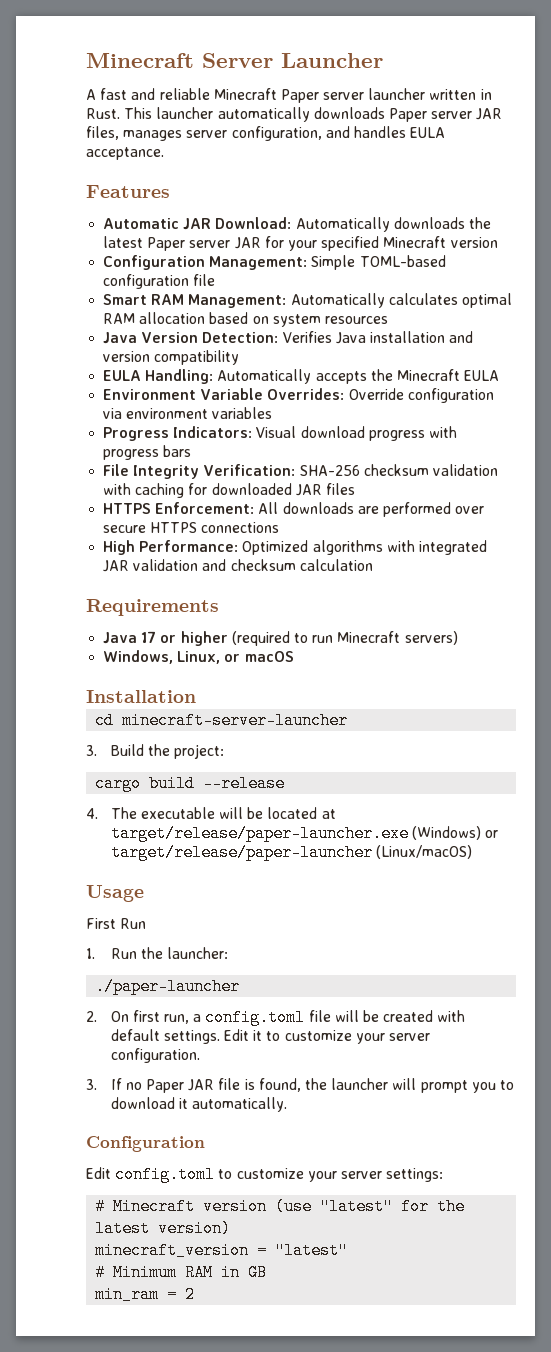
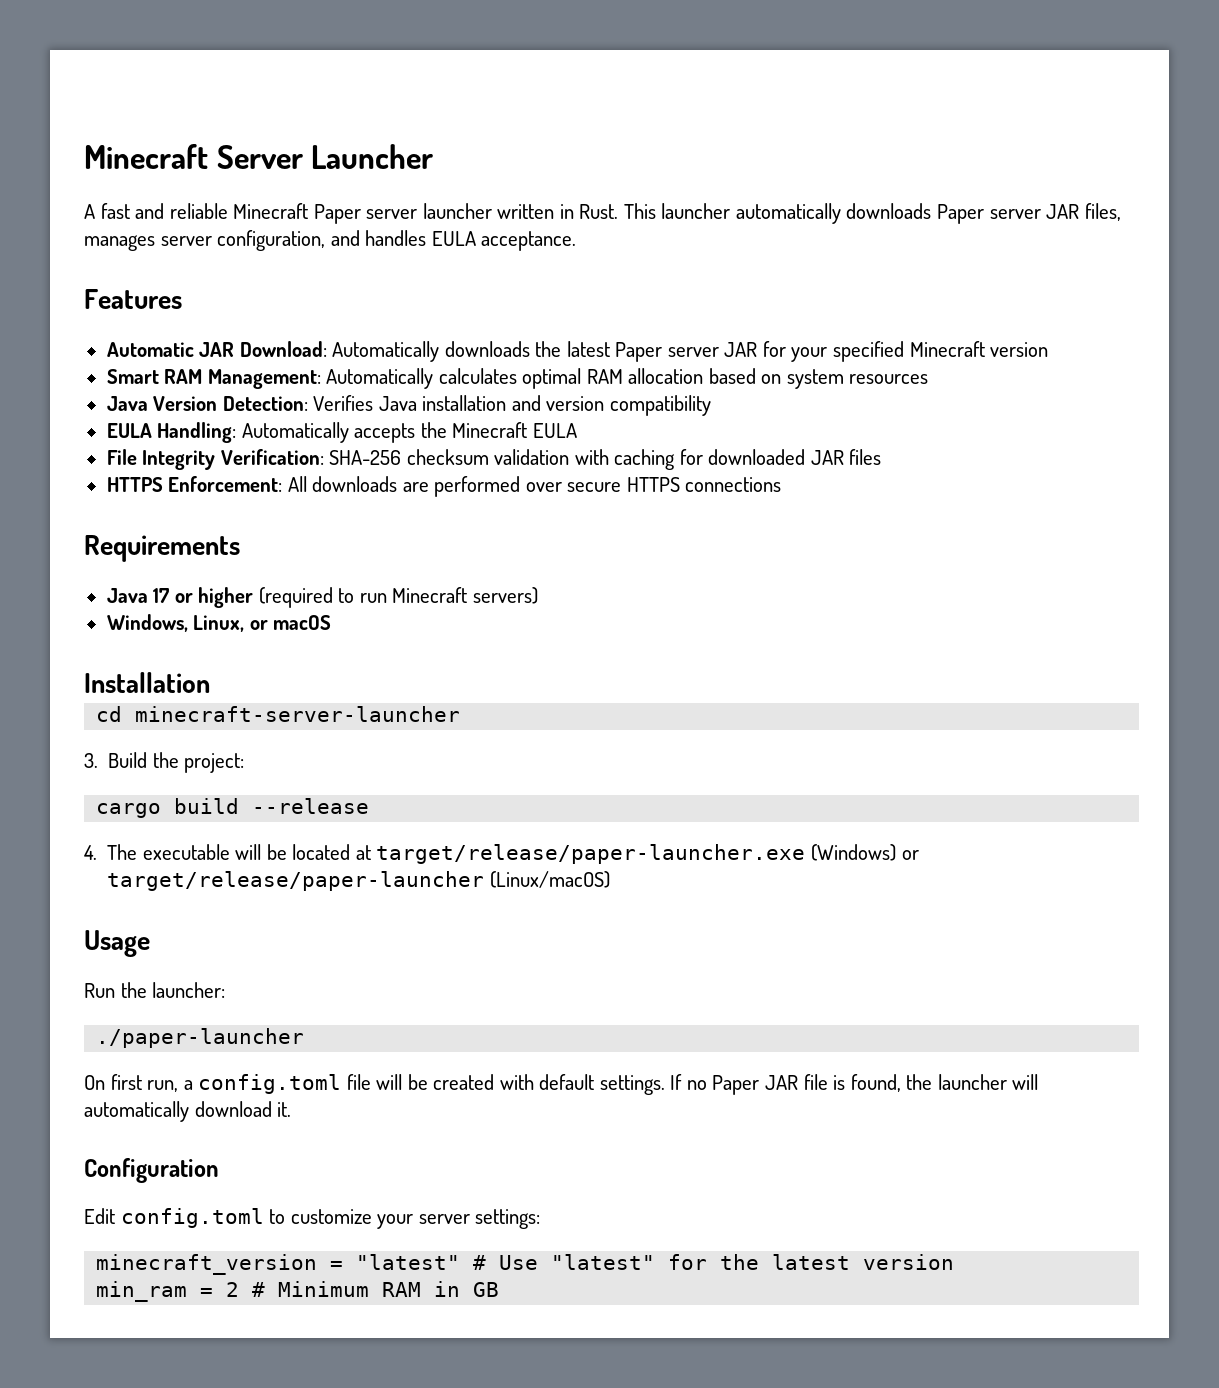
[103,255,446,270] [103,274,216,289] // Configuration Management: Simple TOML-based configuration file -> (1049, 349) none
[103,388,494,403] [103,407,273,419] [103,426,457,441] [103,445,192,460] // Environment Variable Overrides: Override configuration via environment variables // Progress Indicators: Visual download progress with progress bars -> (577, 430) none
[103,540,487,555] [103,559,373,572] // High Performance: Optimized algorithms with integrated JAR validation and checksum calculation -> (782, 484) none
[86,918,147,929] [86,948,95,959] First Run // 1. -> (150, 943) none
[86,1011,97,1022] 2. -> (305, 1038) none
[224,1029,430,1044] [110,1048,200,1063] [86,1079,97,1090] Edit it to customize your server configuration. // 3. -> (665, 1085) none
[420,1080,514,1093] [110,1097,288,1112] prompt you to download it automatically. -> [84,1101,292,1122] automatically download it.
[95,1198,466,1215] [95,1220,232,1237] [95,1242,349,1259] # Minecraft version (use "latest" for the latest version) // minecraft_version = "latest" // -> [96,1254,955,1275] [96,1281,240,1302] minecraft_version = "latest" # Use "latest" for the latest version // min_ram = 2
[95,1286,196,1303] // min_ram = 2 -> (500, 1289) none

